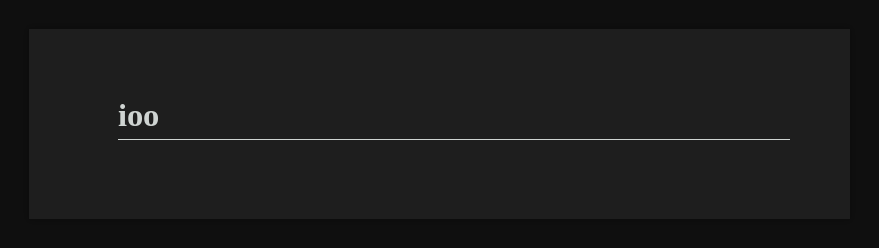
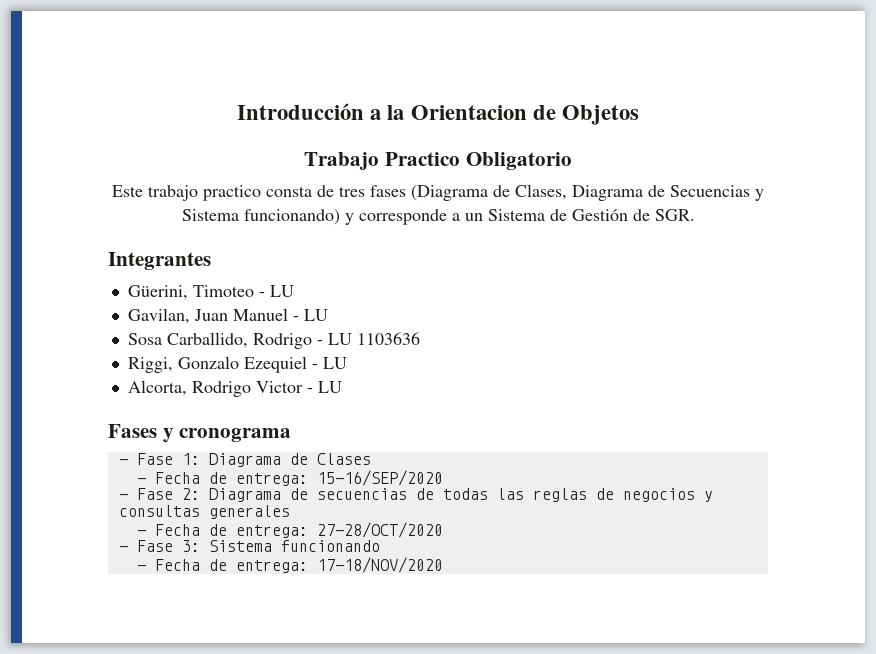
[118,104,159,126] ioo -> [237,103,639,125] [304,152,572,170] [112,184,764,201] [181,209,695,225] [108,252,211,270] [127,285,294,300] [127,308,328,324] [127,332,420,349] [127,356,347,373] [127,380,342,397] [108,424,292,443] [118,453,371,467] [136,470,443,486] [118,488,713,502] [118,505,290,519] [136,522,443,538] [118,540,380,552] [136,557,443,573] Introducción a la Orientacion de Objetos // Trabajo Practico Obligatorio // Este trabajo practico consta de tres fases (Diagrama de Clases, Diagrama de Secuencias y Sistema funcionando) y corresponde a un Sistema de Gestión de SGR. // Integrantes // Güerini, Timoteo - LU // Gavilan, Juan Manuel - LU // Sosa Carballido, Rodrigo - LU 1103636 // Riggi, Gonzalo Ezequiel - LU // Alcorta, Rodrigo Victor - LU // Fases y cronograma // - Fase 1: Diagrama de Clases // - Fecha de entrega: 15-16/SEP/2020 // - Fase 2: Diagrama de secuencias de todas las reglas de negocios y consultas generales // - Fecha de entrega: 27-28/OCT/2020 // - Fase 3: Sistema funcionando // - Fecha de entrega: 17-18/NOV/2020

